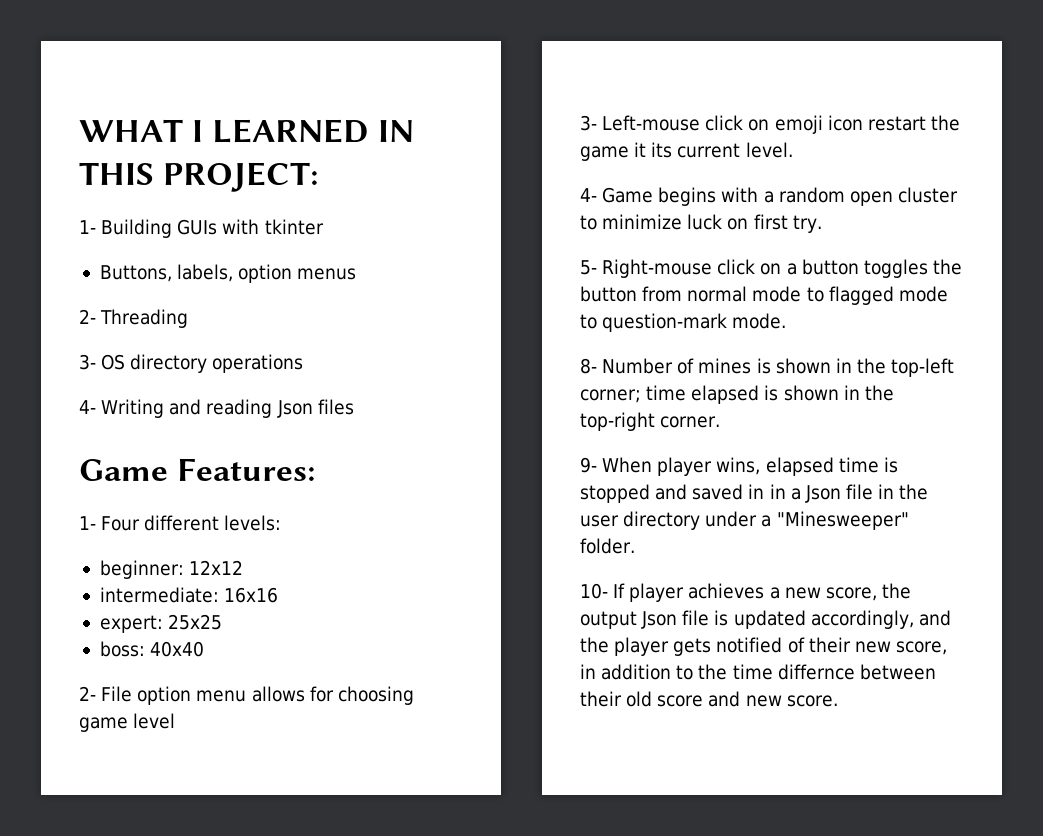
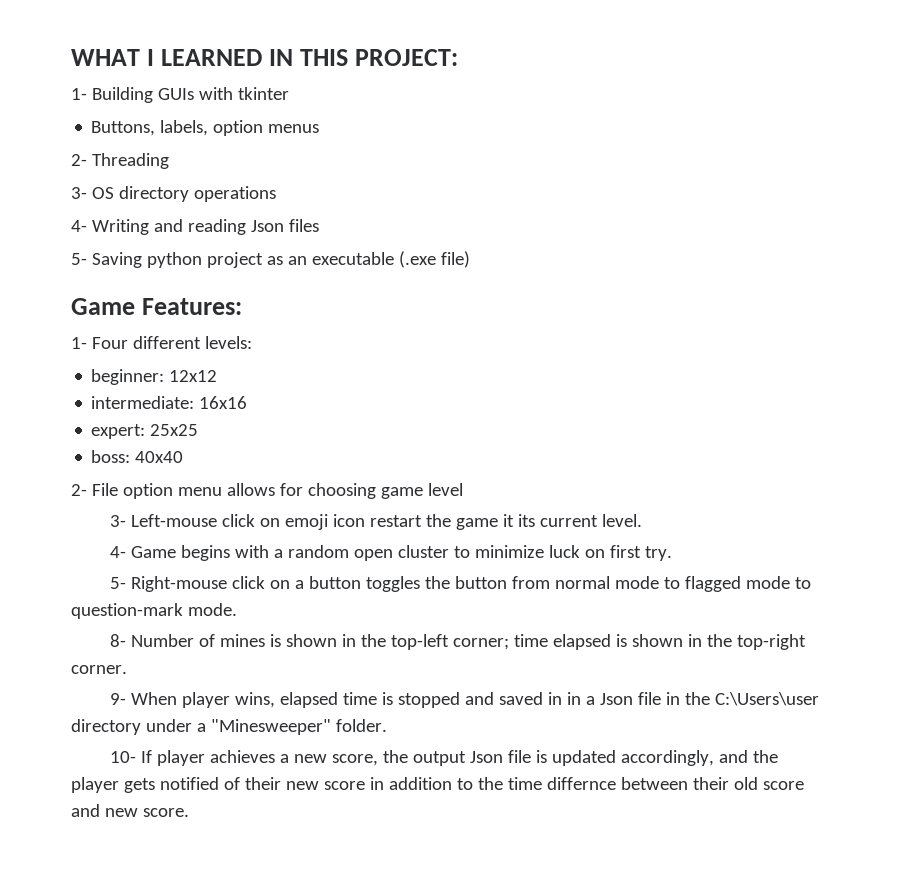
(354, 407) none -> [71,251,470,268] // 5- Saving python project as an executable (.exe file)
[580,515,619,527] user -> [714,692,819,706] C:\Users\user
[895,641,947,655] score, -> [323,781,365,790] score

